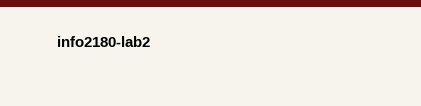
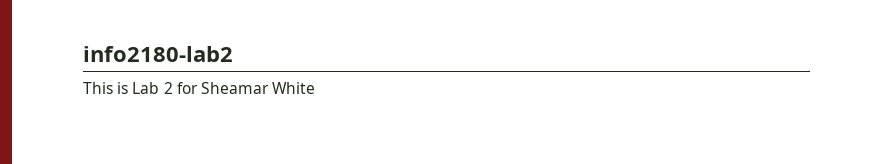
(150, 41) none -> [83,82,316,94] // This is Lab 2 for Sheamar White

